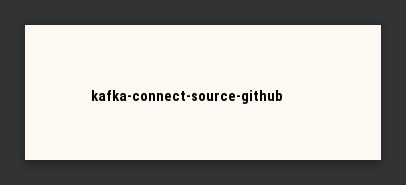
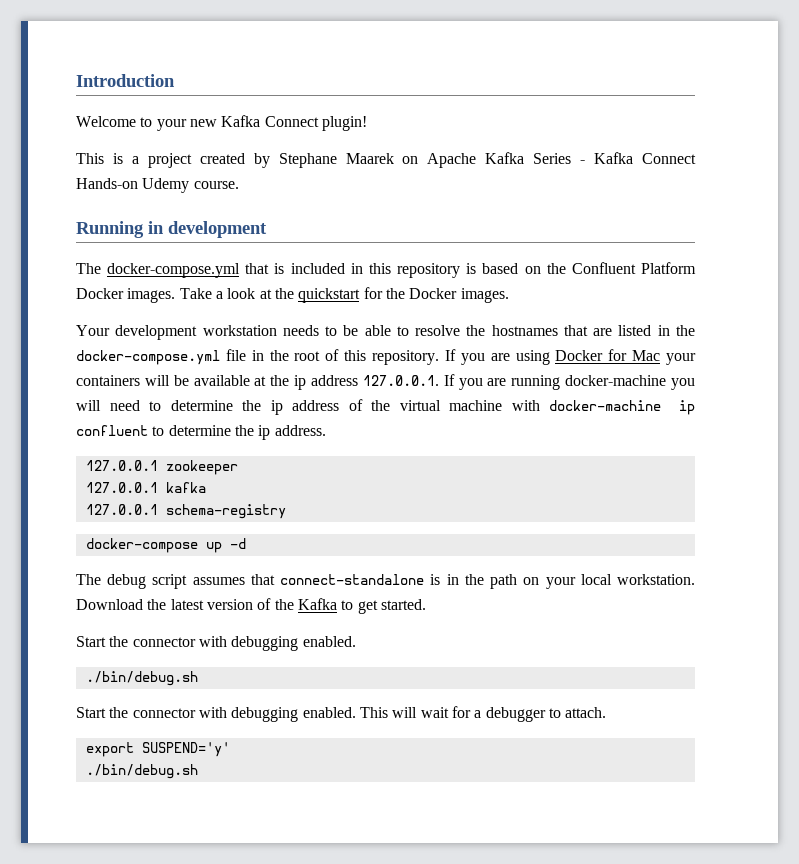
[91,90,283,104] kafka-connect-source-github -> [76,74,175,87] [76,115,367,131] [76,152,697,168] [76,178,239,193] [76,221,267,238] [76,262,696,278] [76,287,509,303] [76,325,695,340] [76,349,697,365] [76,374,695,390] [76,399,695,415] [76,425,326,440] [85,460,238,475] [85,482,206,493] [85,504,286,519] [85,538,246,553] [76,574,695,589] [76,598,426,614] [76,636,356,651] [85,671,198,686] [76,706,607,722] [85,742,230,757] [85,764,198,779] Introduction // Welcome to your new Kafka Connect plugin! // This is a project created by Stephane Maarek on Apache Kafka Series - Kafka Connect Hands-on Udemy course. // Running in development // The docker-compose.yml that is included in this repository is based on the Confluent Platform Docker images. Take a look at the quickstart for the Docker images. // Your development workstation needs to be able to resolve the hostnames that are listed in the docker-compose.yml file in the root of this repository. If you are using Docker for Mac your containers will be available at the ip address 127.0.0.1. If you are running docker-machine you will need to determine the ip address of the virtual machine with docker-machine ip confluent to determine the ip address. // 127.0.0.1 zookeeper // 127.0.0.1 kafka // 127.0.0.1 schema-registry // docker-compose up -d // The debug script assumes that connect-standalone is in the path on your local workstation. Download the latest version of the Kafka to get started. // Start the connector with debugging enabled. // ./bin/debug.sh // Start the connector with debugging enabled. This will wait for a debugger to attach. // export SUSPEND='y' // ./bin/debug.sh

